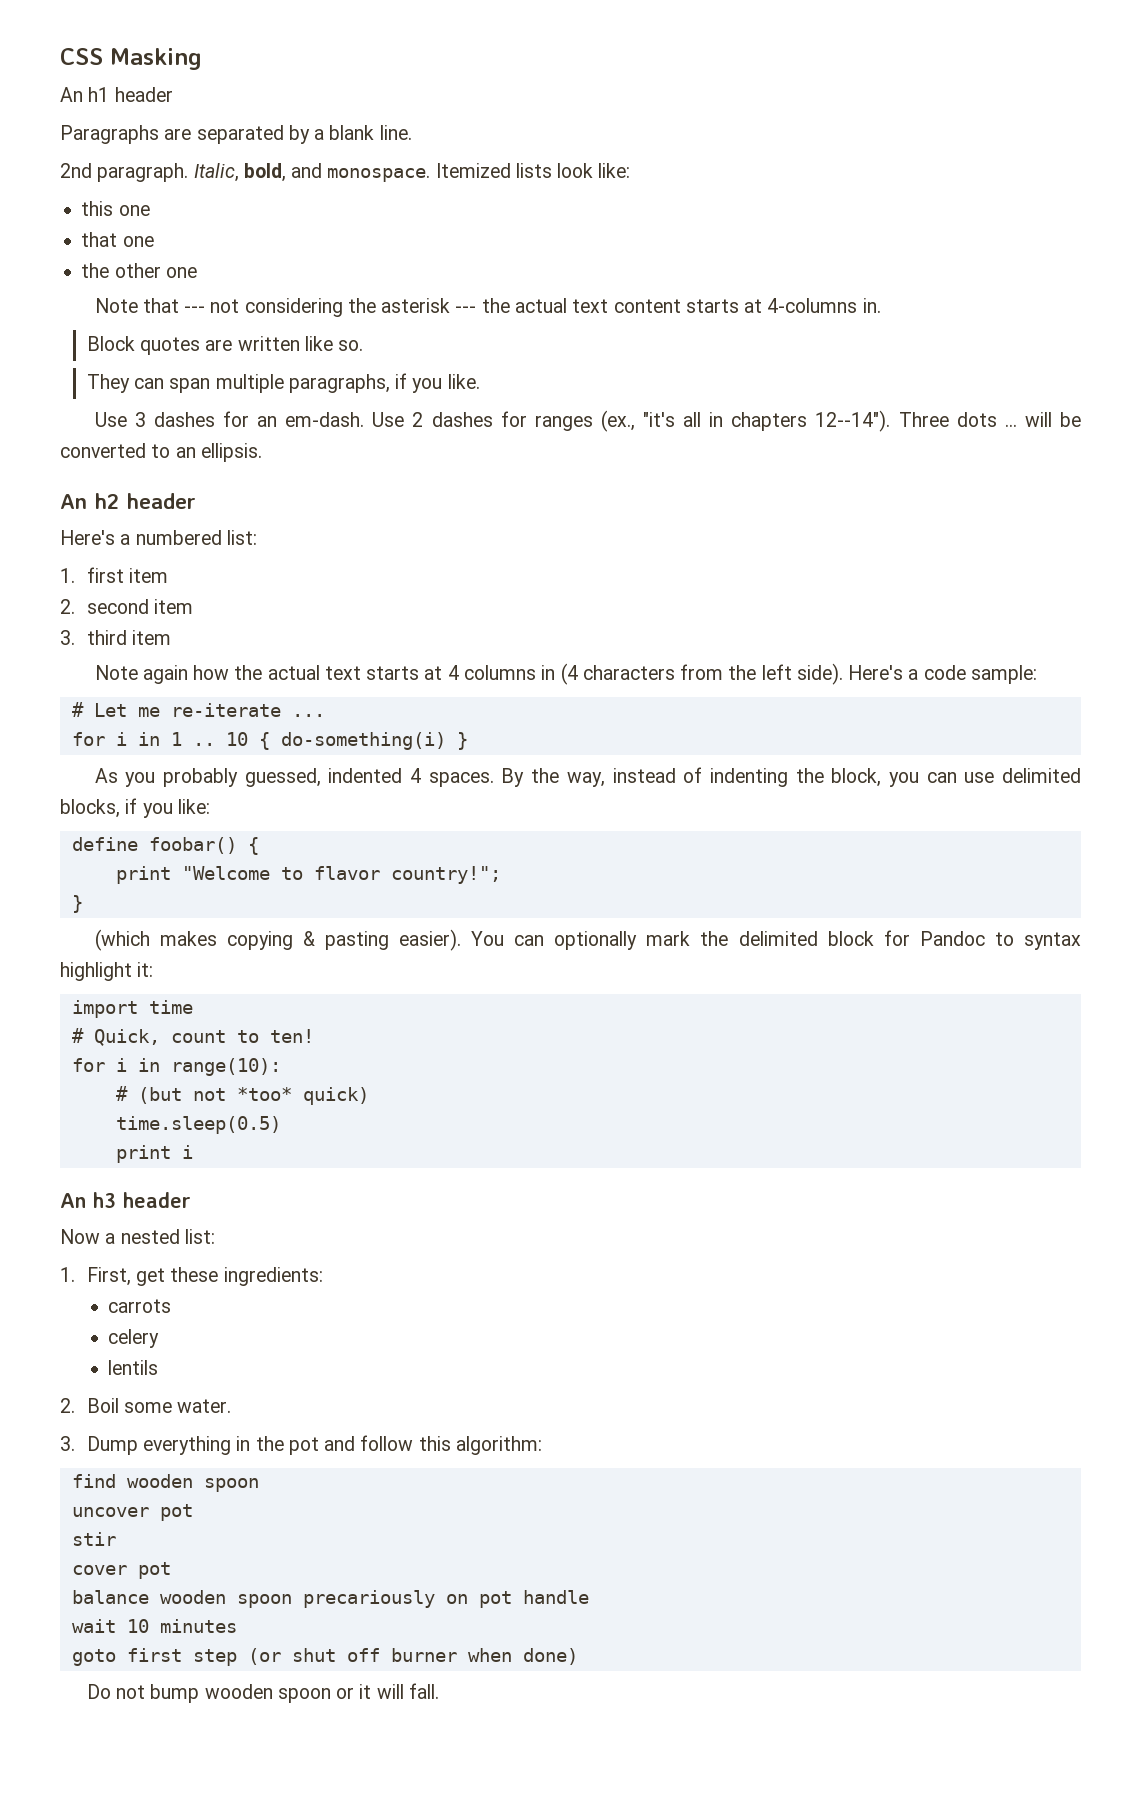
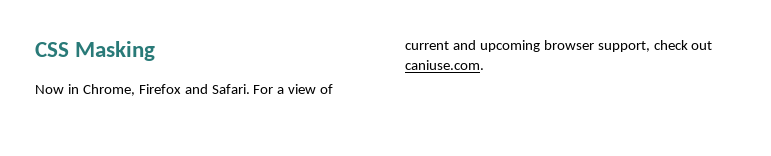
[60,87,173,102] [60,125,412,144] [60,163,631,182] [81,201,150,216] [81,232,154,247] [81,263,197,278] [94,298,881,317] [86,336,364,355] [86,373,480,393] [94,410,1081,432] [60,443,262,462] [60,493,196,509] [60,530,257,545] [60,567,169,583] [60,599,194,614] [60,630,172,645] [94,663,1037,685] [71,702,325,717] [71,732,468,750] [94,767,1082,787] [60,798,210,818] [71,837,259,855] [115,866,501,884] [71,895,83,913] [94,929,1081,951] [60,962,154,981] [71,1000,193,1018] [71,1028,314,1046] [71,1058,281,1076] [115,1086,369,1105] [115,1116,281,1134] [115,1145,193,1163] [60,1192,191,1208] [60,1229,215,1244] [60,1267,323,1286] [108,1299,172,1313] [108,1329,160,1348] [108,1360,159,1375] [60,1398,232,1413] [60,1435,542,1455] [71,1474,259,1492] [71,1504,193,1521] [71,1532,116,1546] [71,1562,171,1579] [71,1590,589,1608] [71,1619,237,1633] [71,1648,578,1666] [86,1683,439,1703] An h1 header // Paragraphs are separated by a blank line. // 2nd paragraph. Italic, bold, and monospace. Itemized lists look like: // this one // that one // the other one // Note that --- not considering the asterisk --- the actual text content starts at 4-columns in. // Block quotes are written like so. // They can span multiple paragraphs, if you like. // Use 3 dashes for an em-dash. Use 2 dashes for ranges (ex., "it's all in chapters 12--14"). Three dots ... will be converted to an ellipsis. // An h2 header // Here's a numbered list: // 1. first item // 2. second item // 3. third item // Note again how the actual text starts at 4 columns in (4 characters from the left side). Here's a code sample: // # Let me re-iterate ... // for i in 1 .. 10 { do-something(i) } // As you probably guessed, indented 4 spaces. By the way, instead of indenting the block, you can use delimited blocks, if you like: // define foobar() { // print "Welcome to flavor country!"; // } // (which makes copying & pasting easier). You can optionally mark the delimited block for Pandoc to syntax highlight it: // import time // # Quick, count to ten! // for i in range(10): // # (but not *too* quick) // time.sleep(0.5) // print i // An h3 header // Now a nested list: // 1. First, get these ingredients: // carrots // celery // lentils // 2. Boil some water. // 3. Dump everything in the pot and follow this algorithm: // find wooden spoon // uncover pot // stir // cover pot // balance wooden spoon precariously on pot handle // wait 10 minutes // goto first step (or shut off burner when done) // Do not bump wooden spoon or it will fall. -> [35,84,334,96] [405,40,713,52] [405,60,484,70] Now in Chrome, Firefox and Safari. For a view of current and upcoming browser support, check out caniuse.com.

